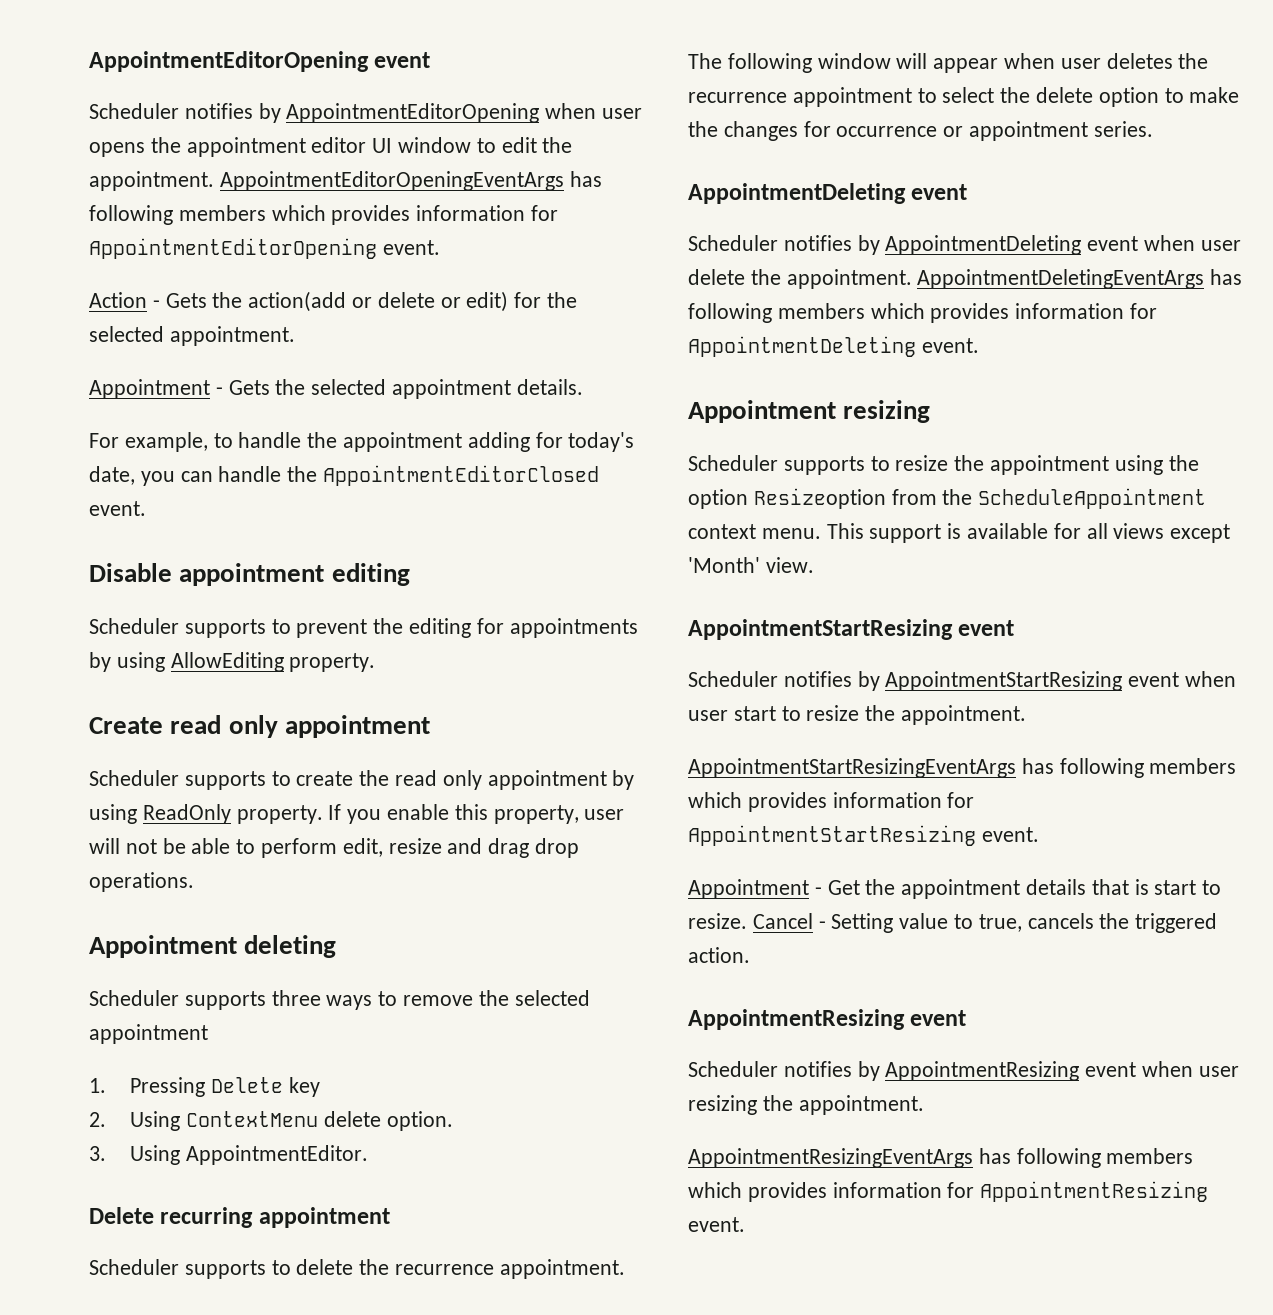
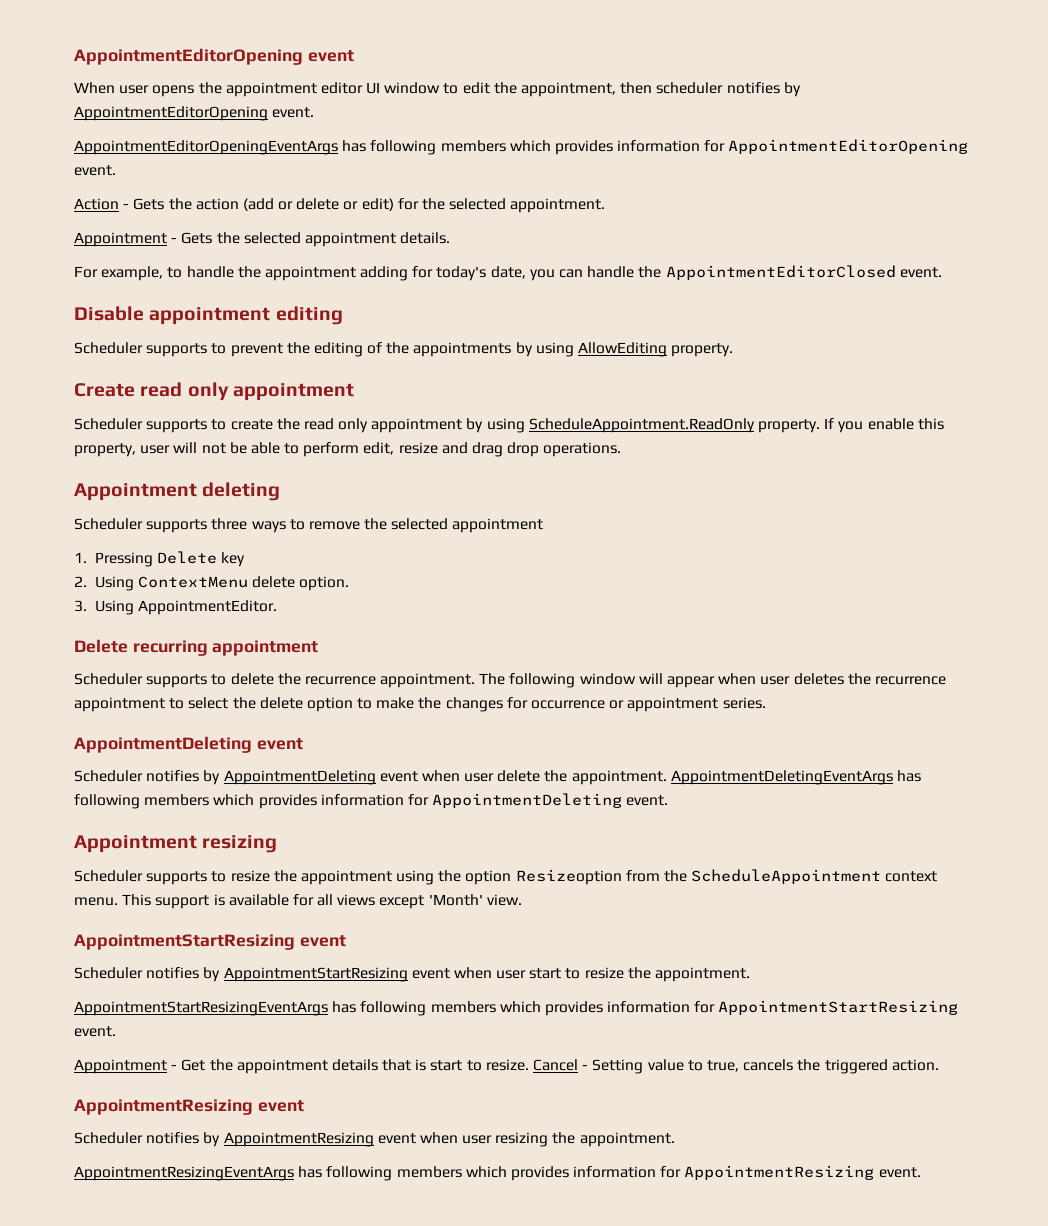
[89,103,597,123] Scheduler notifies by AppointmentEditorOpening when -> [74,82,115,94] When
[89,171,214,191] appointment. -> [521,82,801,97] [74,106,315,121] appointment, then scheduler notifies by AppointmentEditorOpening event. //
[248,291,347,312] action(add -> [195,198,274,211] action (add
[476,618,504,634] for -> [367,342,410,354] of the
[142,804,231,824] ReadOnly -> [528,418,755,433] ScheduleAppointment.ReadOnly

